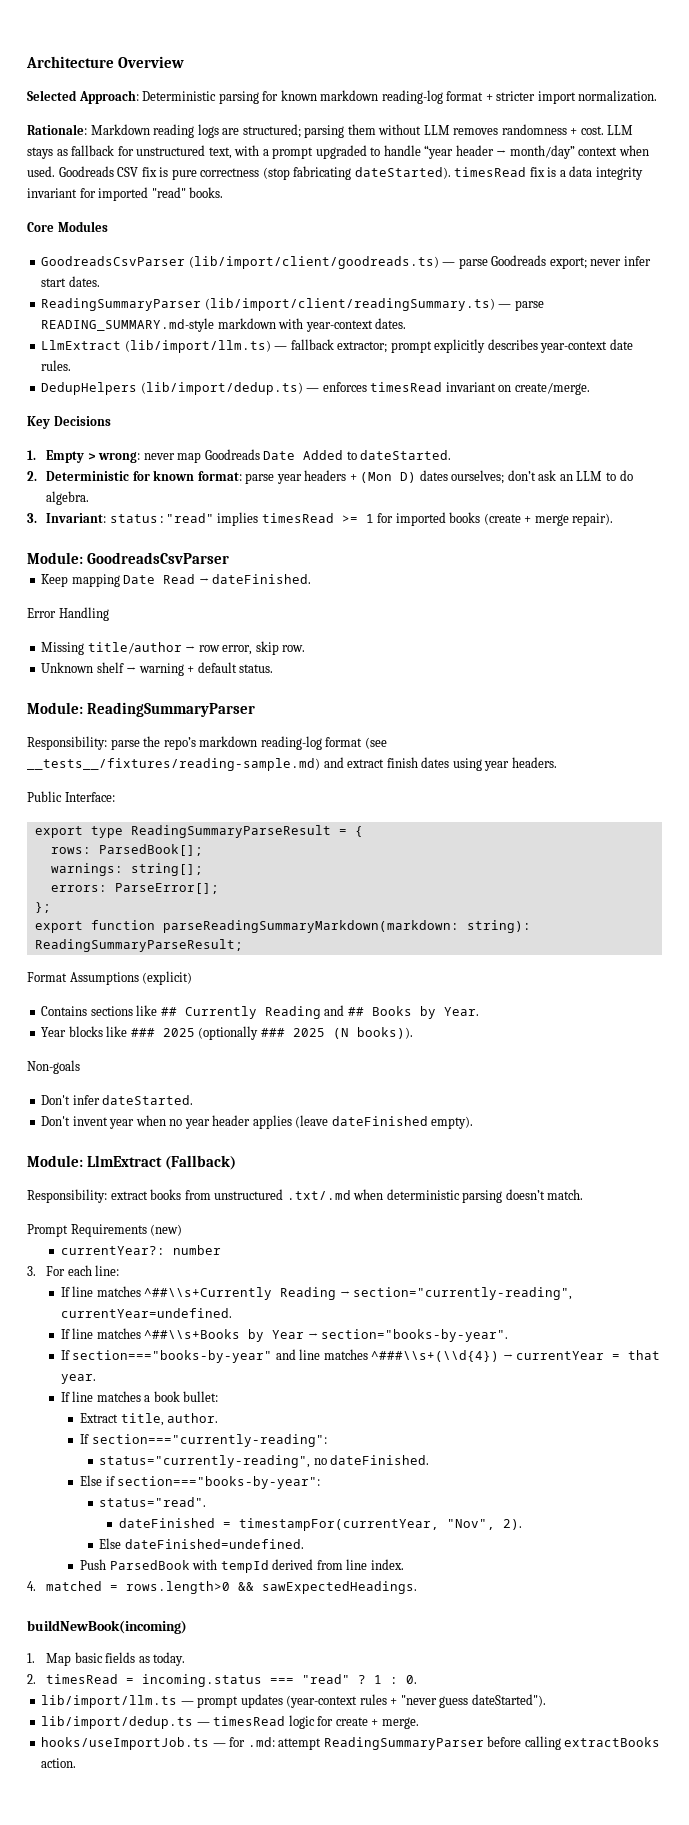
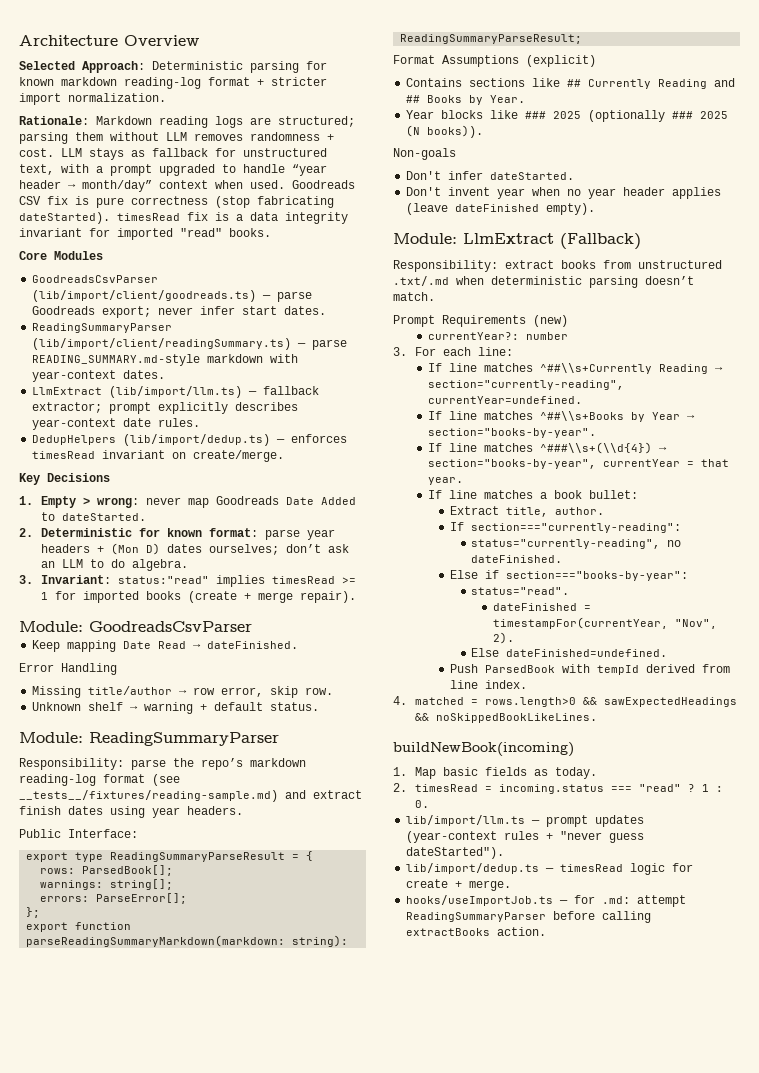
[72,1349,296,1363] section==="books-by-year" and -> (442, 447) none
(513, 1357) none -> [427,459,596,469] section="books-by-year",
[262,1581,418,1594] sawExpectedHeadings. -> [603,697,737,707] [414,713,597,723] sawExpectedHeadings && noSkippedBookLikeLines.

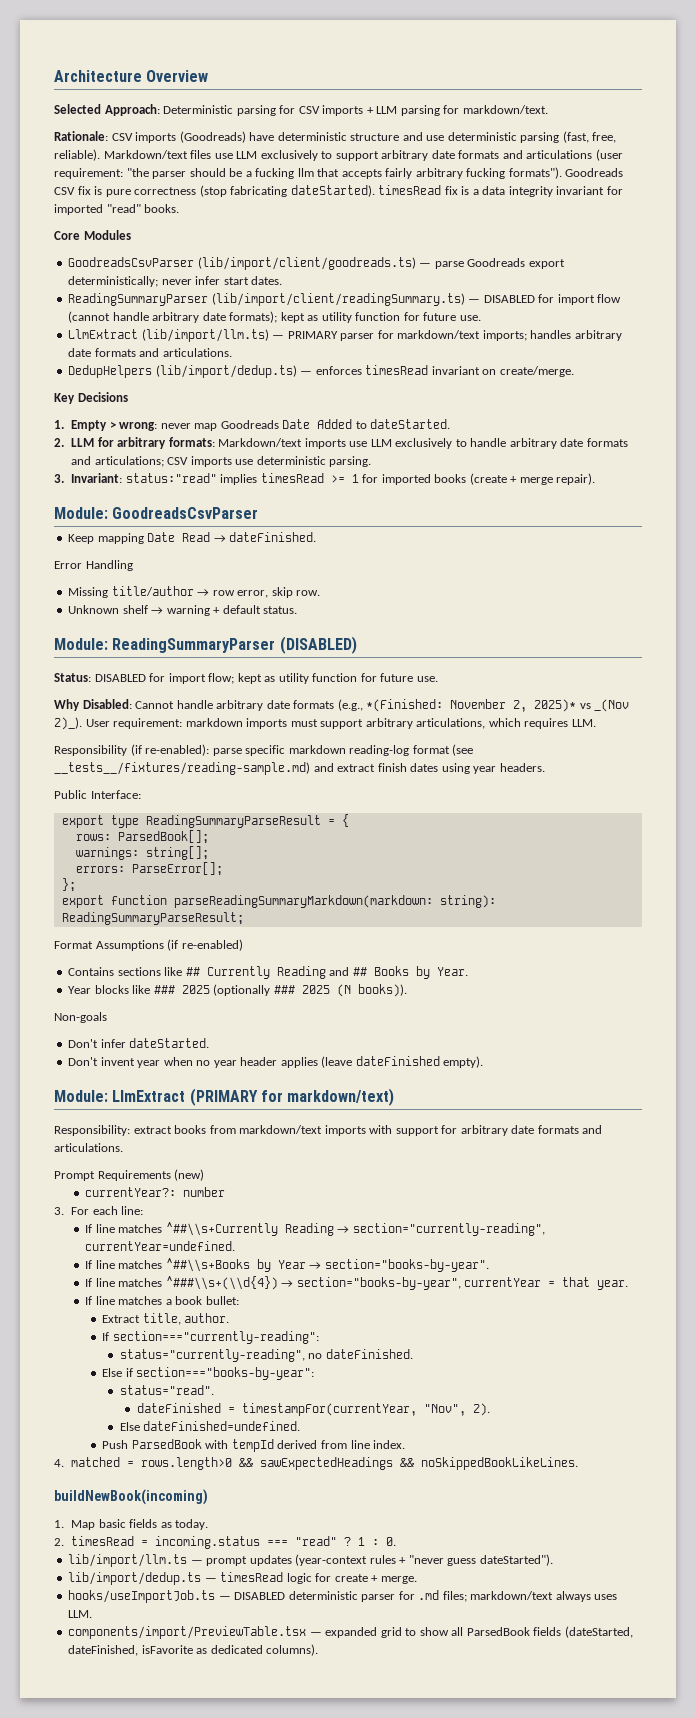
[19,77,327,89] [19,93,166,105] [19,116,355,128] [19,132,334,144] [19,148,327,160] [19,164,327,176] [19,180,285,192] known markdown reading-log format + stricter import normalization. // Rationale: Markdown reading logs are structured; parsing them without LLM removes randomness + cost. LLM stays as fallback for unstructured text, with a prompt upgraded to handle “year header → month/day” context when used. -> [298,105,548,116] [54,131,617,143] [54,149,623,161] [54,167,562,179] CSV imports + LLM parsing for markdown/text. // Rationale: CSV imports (Goodreads) have deterministic structure and use deterministic parsing (fast, free, reliable). Markdown/text files use LLM exclusively to support arbitrary date formats and articulations (user requirement: "the parser should be a fucking llm that accepts fairly arbitrary fucking formats").
[102,306,152,318] export; -> [528,259,565,269] [68,276,159,287] export deterministically;
[312,339,348,350] [32,354,299,366] [32,370,166,382] [32,386,320,398] [32,402,299,414] [32,418,201,430] parse READING_SUMMARY.md-style markdown with year-context dates. // LlmExtract (lib/import/llm.ts) — fallback extractor; prompt explicitly describes year-context date rules. -> [483,294,622,305] [68,311,481,323] [68,329,622,342] [68,348,232,357] DISABLED for import flow (cannot handle arbitrary date formats); kept as utility function for future use. // LlmExtract (lib/import/llm.ts) — PRIMARY parser for markdown/text imports; handles arbitrary date formats and articulations.
[40,528,335,540] [40,543,349,555] [40,559,188,571] Deterministic for known format: parse year headers + (Mon D) dates ourselves; don’t ask an LLM to do algebra. -> [71,437,628,449] [71,456,372,467] LLM for arbitrary formats: Markdown/text imports use LLM exclusively to handle arbitrary date formats and articulations; CSV imports use deterministic parsing.
[19,758,243,770] // Responsibility: parse the repo’s -> [279,636,357,654] [54,673,438,684] [54,699,630,712] [54,717,596,730] [54,744,286,756] (DISABLED) // Status: DISABLED for import flow; kept as utility function for future use. // Why Disabled: Cannot handle arbitrary date formats (e.g., *(Finished: November 2, 2025)* vs _(Nov 2)_). User requirement: markdown imports must support arbitrary articulations, which requires LLM. // Responsibility (if re-enabled): parse specific
[526,55,596,67] (explicit) -> [167,939,243,951] (if re-enabled)
[560,233,641,250] (Fallback) -> [189,1088,395,1106] (PRIMARY for markdown/text)
[638,260,722,269] [393,276,694,288] [393,292,435,301] unstructured .txt/.md when deterministic parsing doesn’t match. -> [239,1125,603,1136] [54,1143,123,1152] markdown/text imports with support for arbitrary date formats and articulations.
[574,895,687,907] [406,911,652,923] [406,927,547,936] for .md: attempt ReadingSummaryParser before calling extractBooks action. -> [234,1590,618,1602] [68,1610,93,1618] [68,1626,633,1639] [68,1644,319,1656] DISABLED deterministic parser for .md files; markdown/text always uses LLM. // components/import/PreviewTable.tsx — expanded grid to show all ParsedBook fields (dateStarted, dateFinished, isFavorite as dedicated columns).

